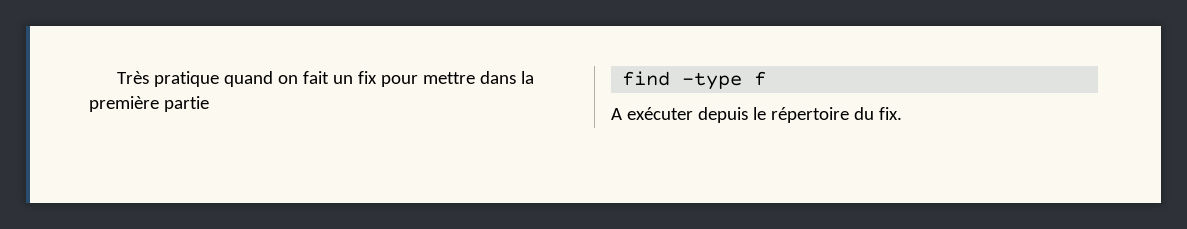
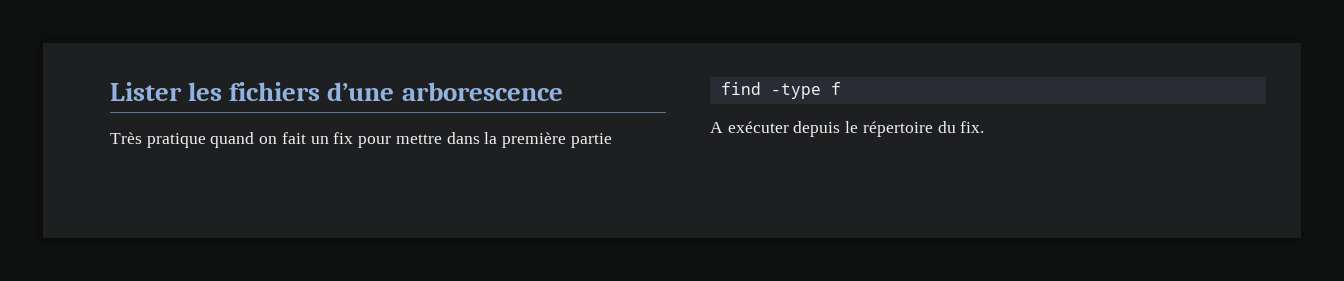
(117, 77) none -> [110,82,563,101] Lister les fichiers d’une arborescence //

